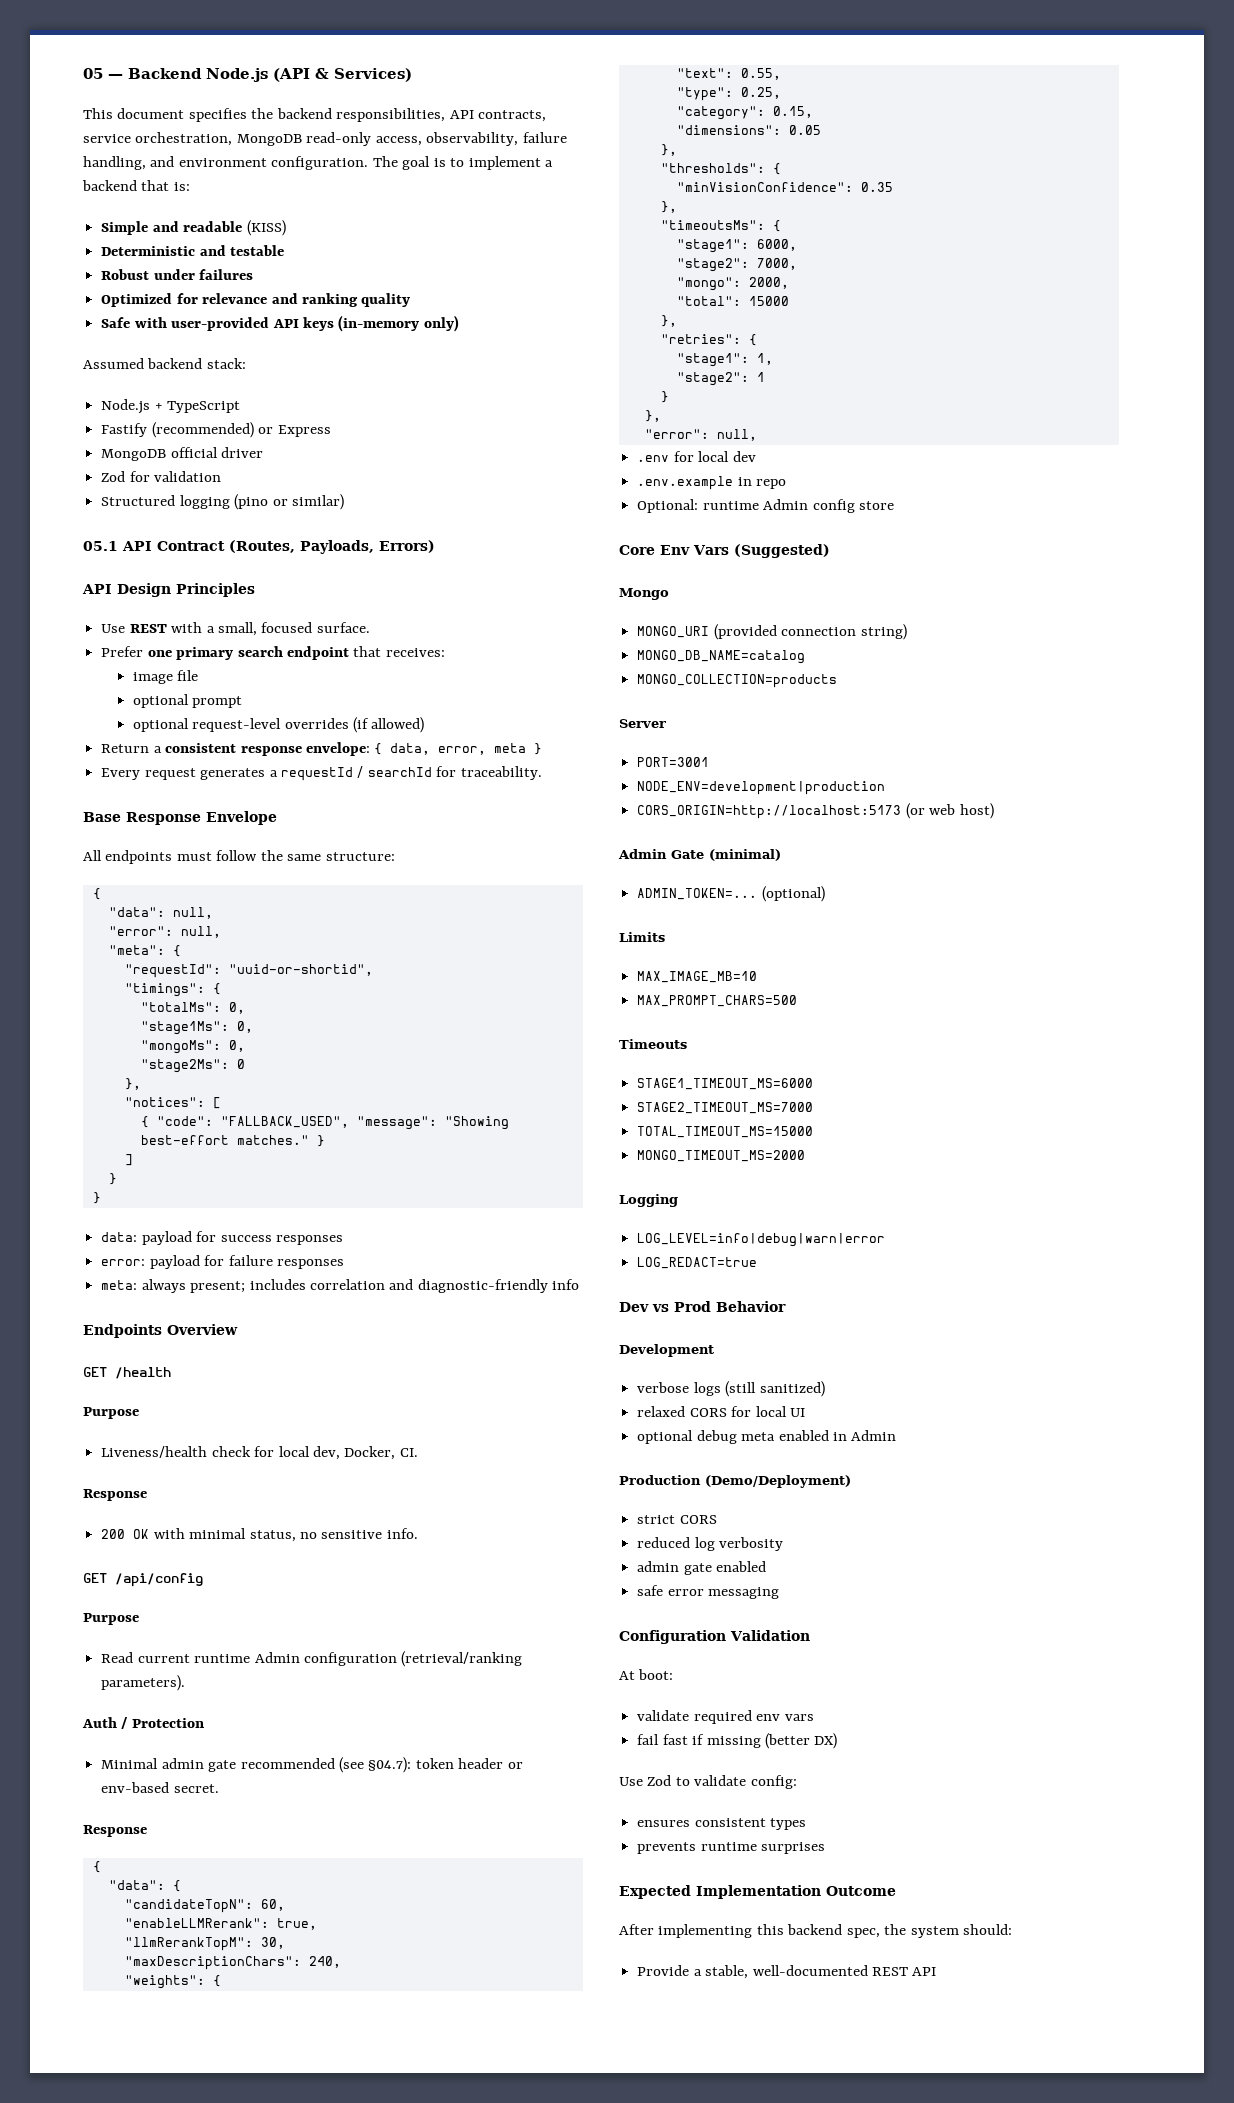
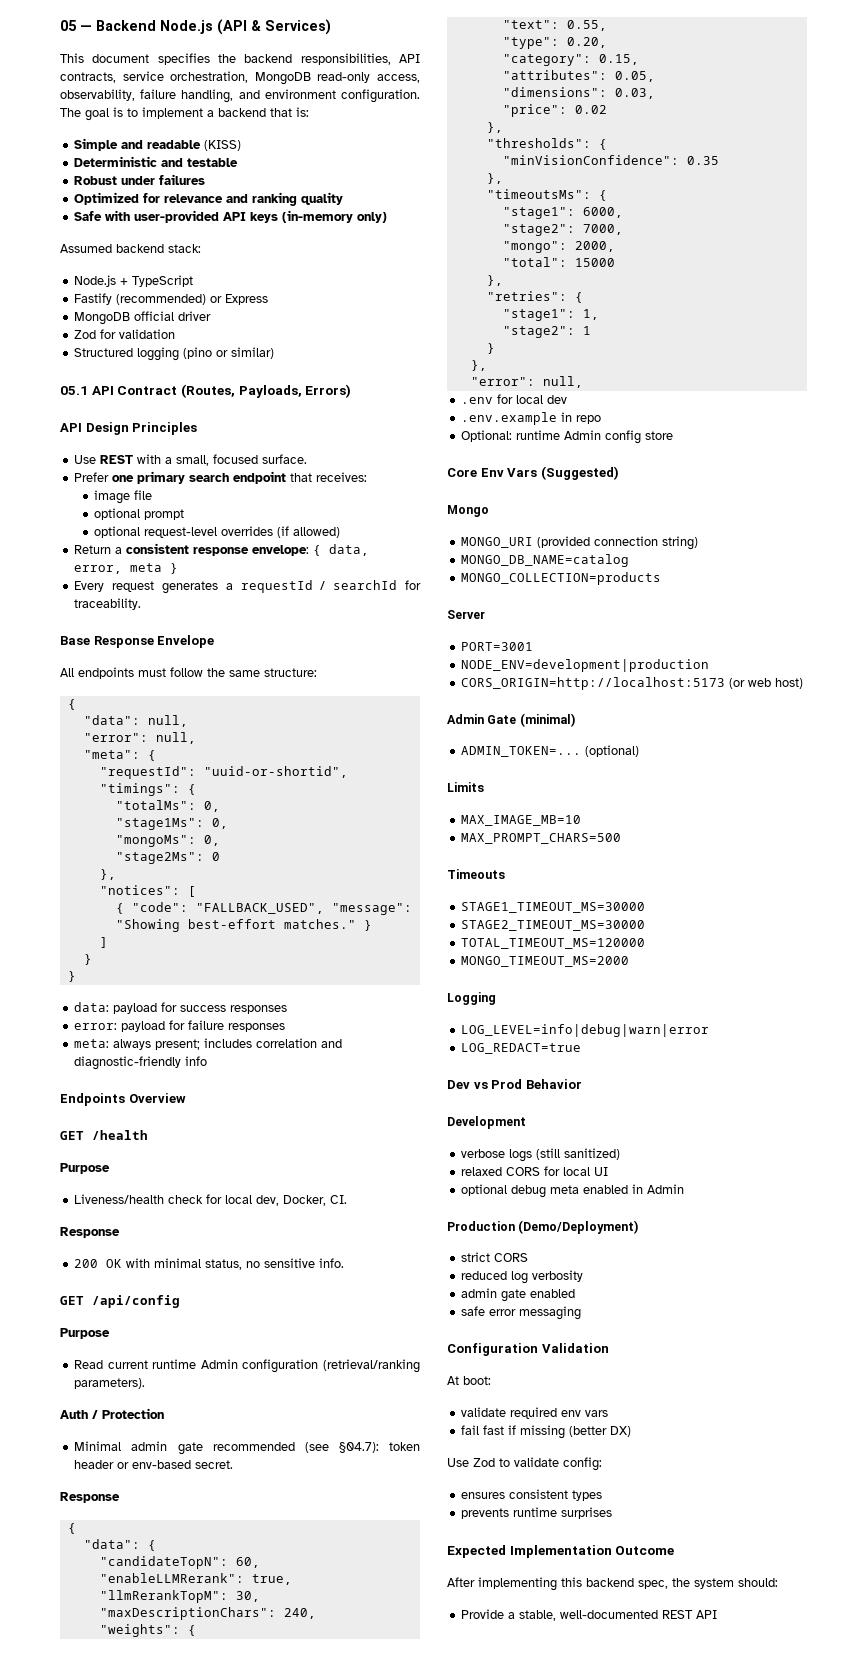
[740,87,781,99] 0.25, -> [566,37,607,48] 0.20,
(813, 112) none -> [502,70,655,82] // "attributes": 0.05,
[788,125,821,135] 0.05 -> [614,88,655,99] [502,104,607,117] 0.03, // "price": 0.02
[637,1078,814,1090] [637,1102,814,1114] [637,1126,814,1138] STAGE1_TIMEOUT_MS=6000 // STAGE2_TIMEOUT_MS=7000 // TOTAL_TIMEOUT_MS=15000 -> [461,902,646,913] [461,920,646,931] [461,938,646,949] STAGE1_TIMEOUT_MS=30000 // STAGE2_TIMEOUT_MS=30000 // TOTAL_TIMEOUT_MS=120000

